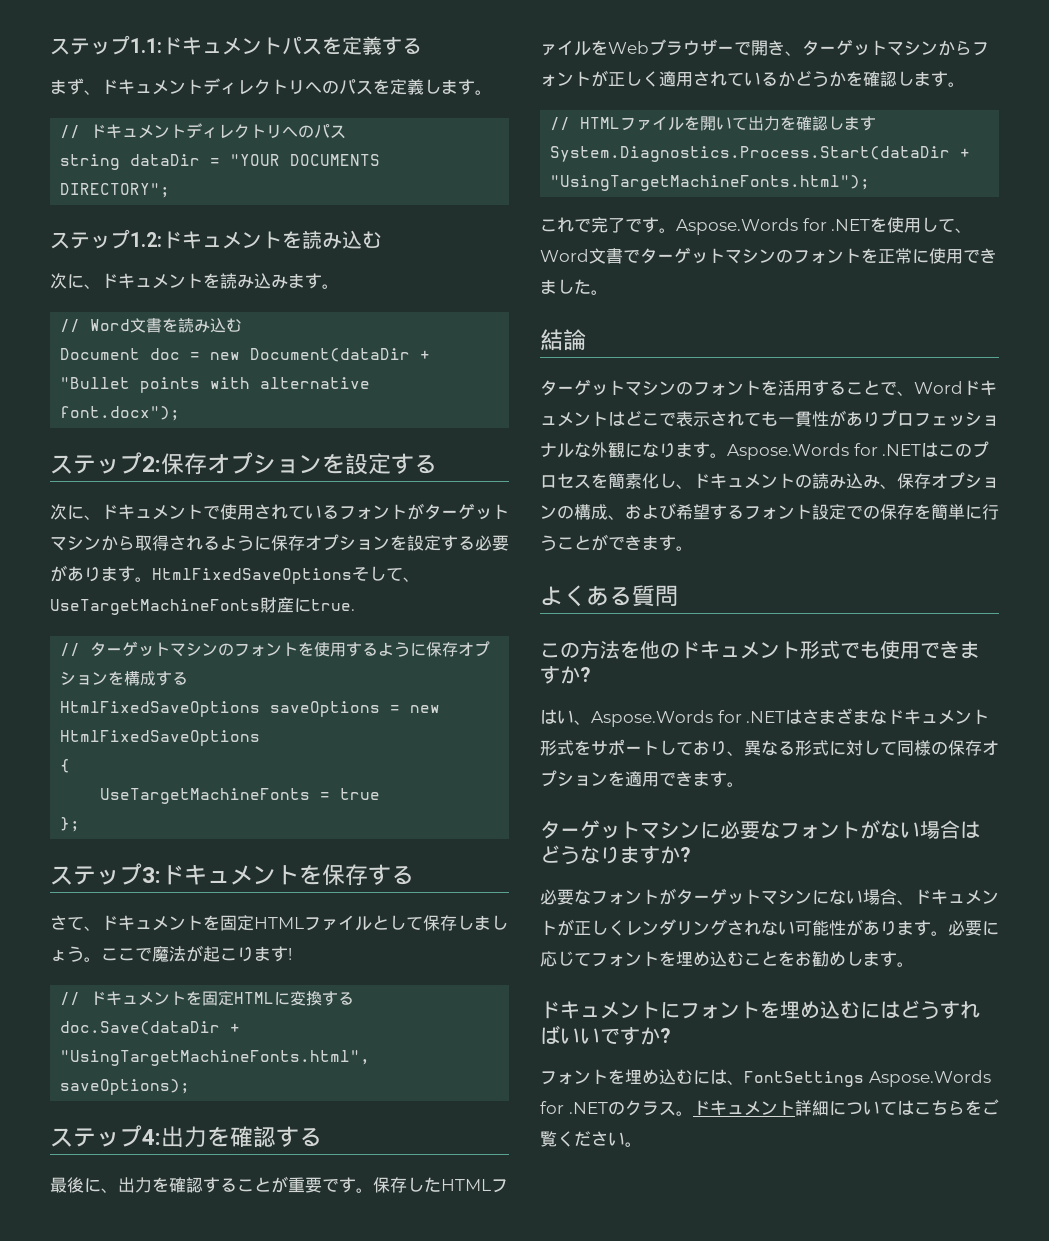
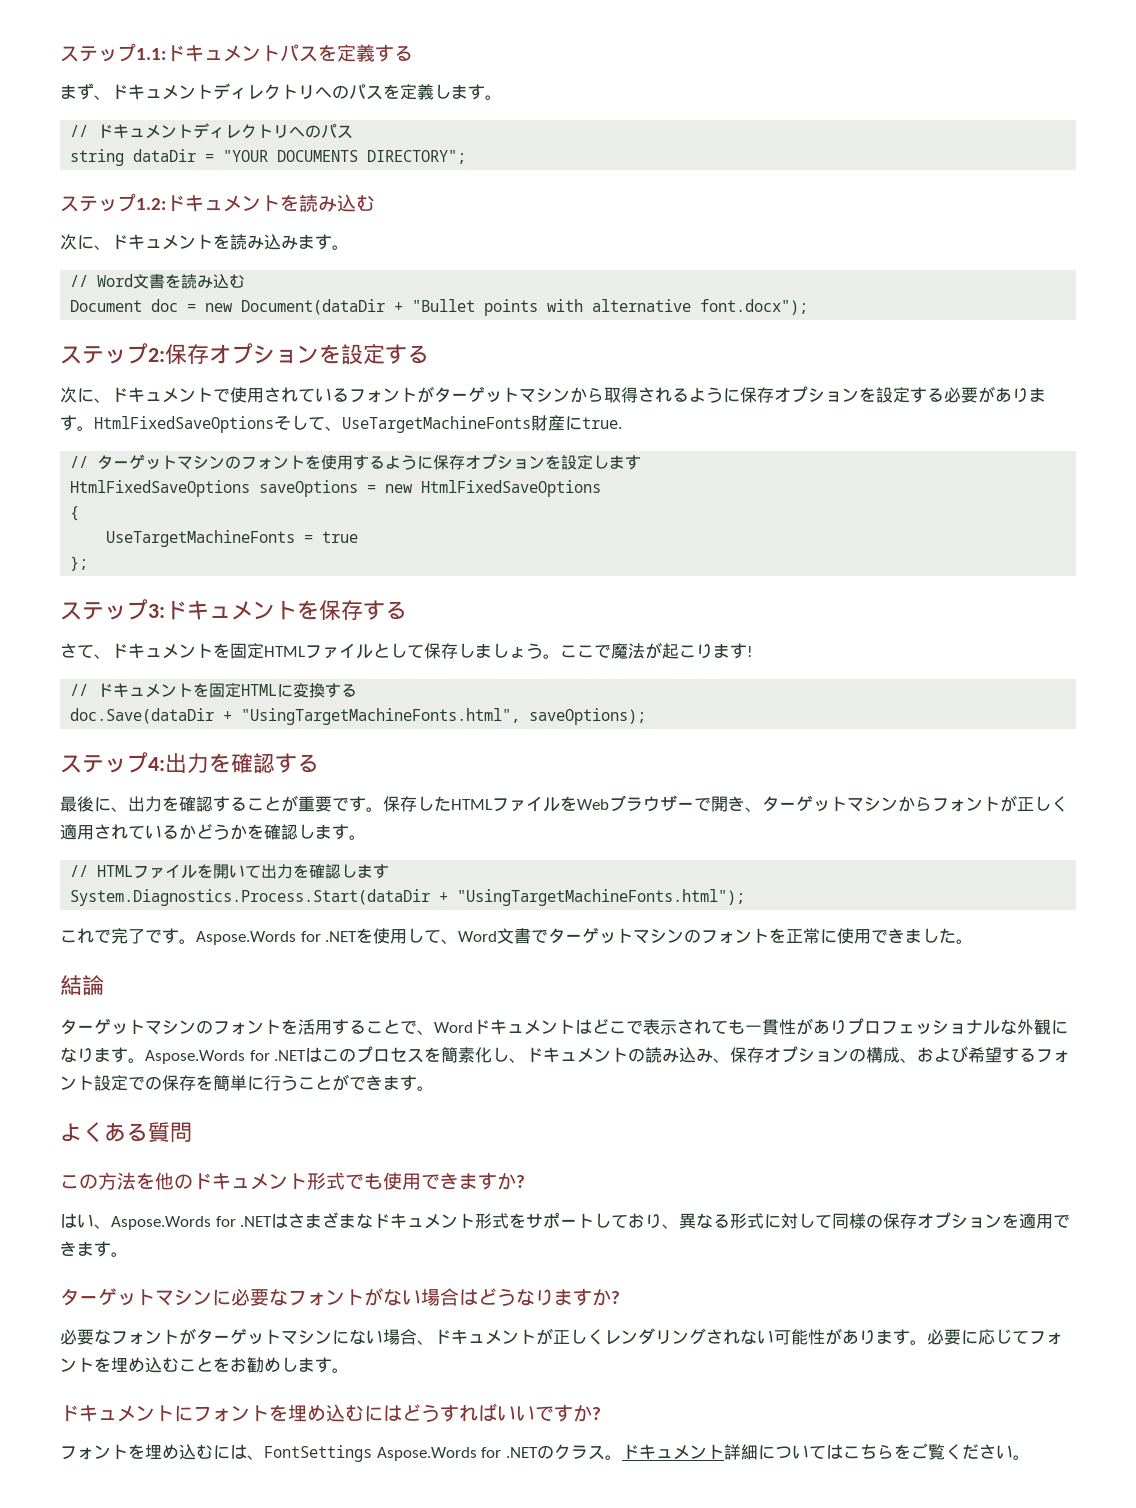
[124,671,189,686] 構成する -> [561,454,642,470] 設定します

